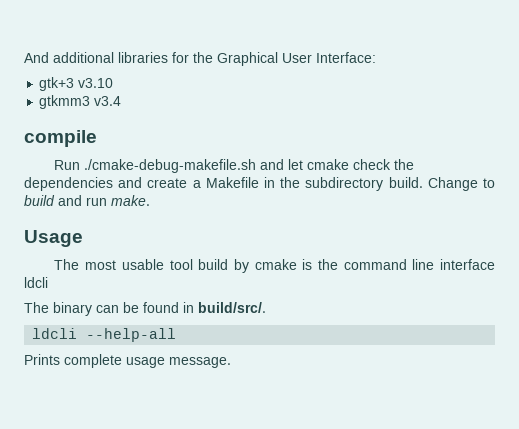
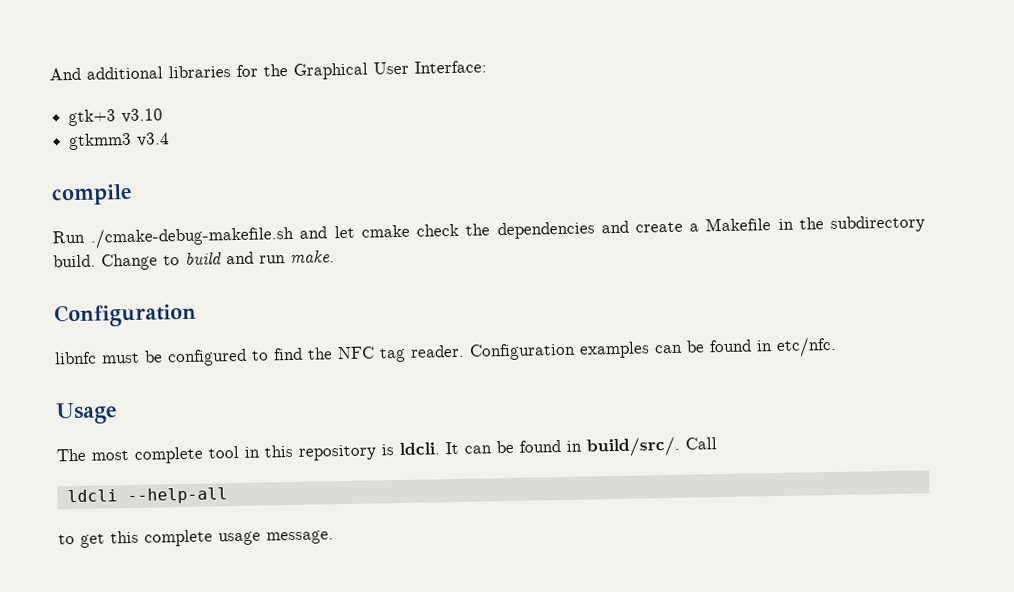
[24,230,83,247] [54,259,495,273] [24,277,48,288] [24,302,92,316] Usage // The most usable tool build by cmake is the command line interface ldcli // The binary -> [54,302,197,328] [54,336,837,367] [55,402,118,425] [56,441,459,464] Configuration // libnfc must be configured to find the NFC tag reader. Configuration examples can be found in etc/nfc. // Usage // The most complete tool in this repository is ldcli. It
(266, 307) none -> [685,437,717,450] Call
[24,354,60,365] Prints -> [58,530,139,548] to get this

